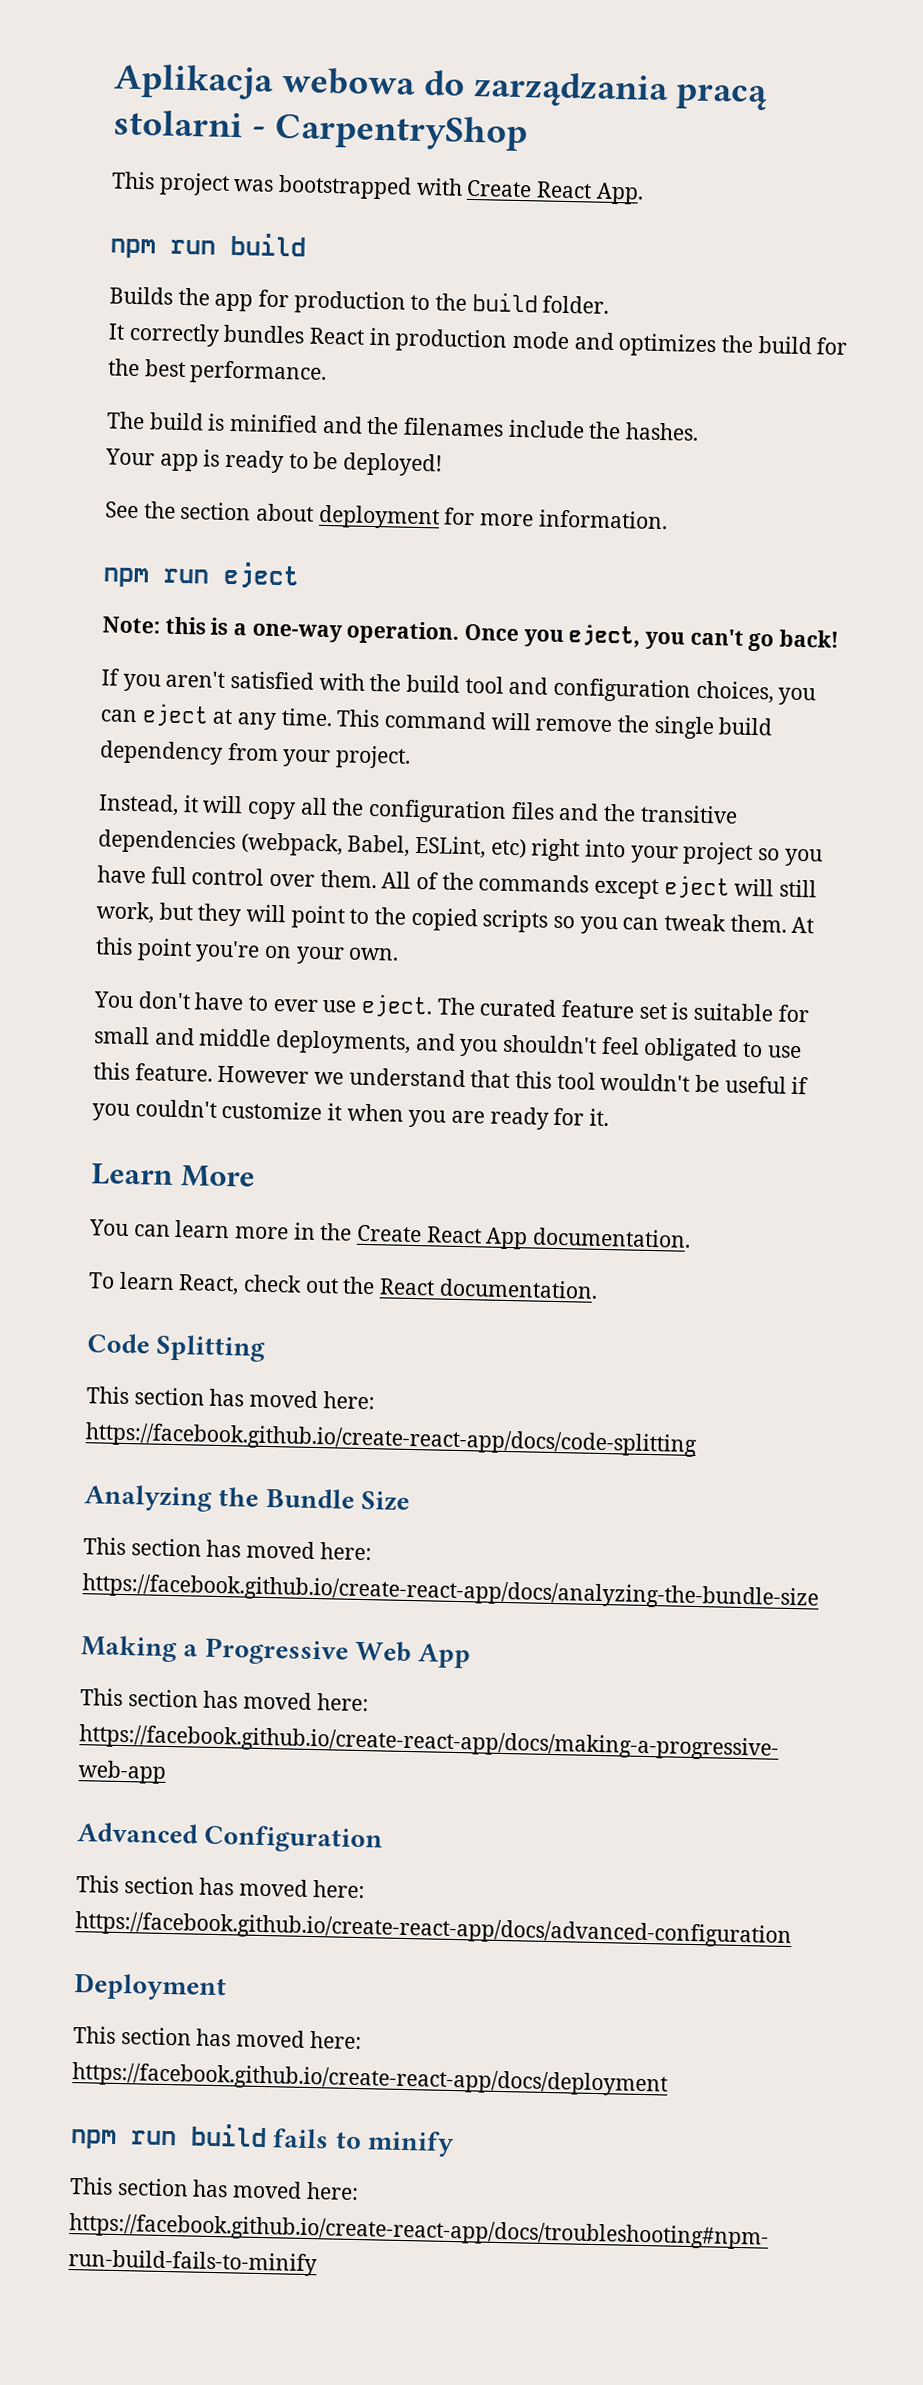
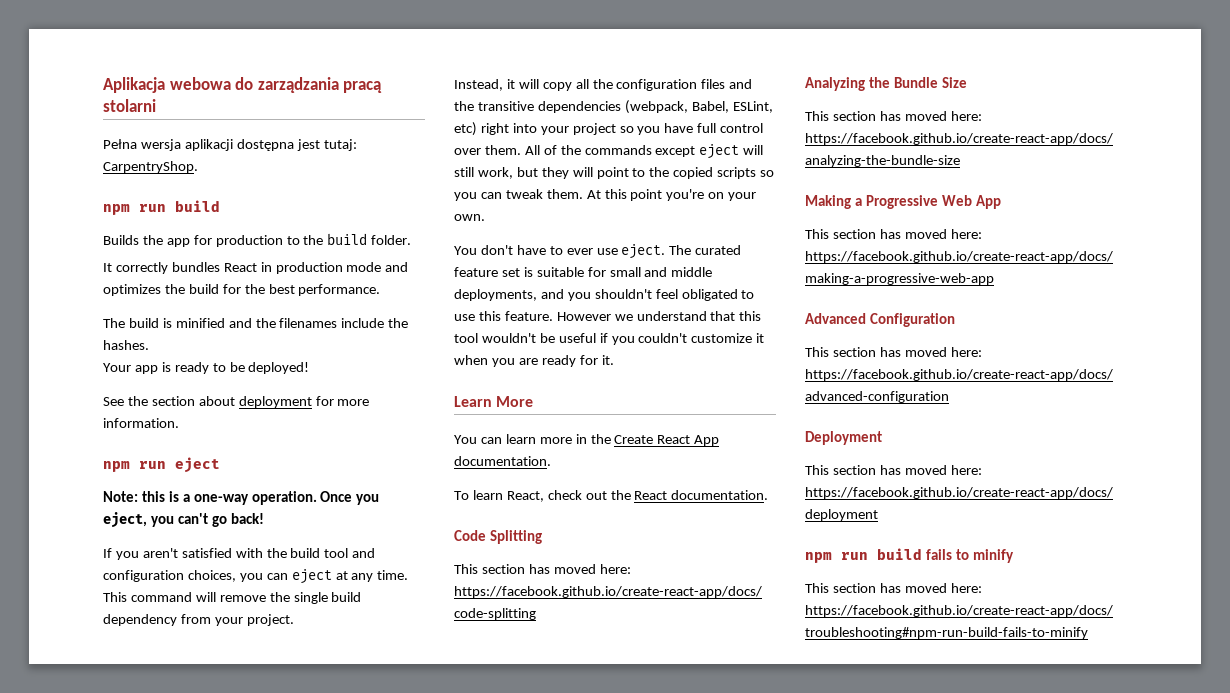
[251,112,528,152] [111,171,644,205] - CarpentryShop // This project was bootstrapped with Create React App. -> [103,139,357,151] [103,161,198,173] // Pełna wersja aplikacji dostępna jest tutaj: CarpentryShop.

